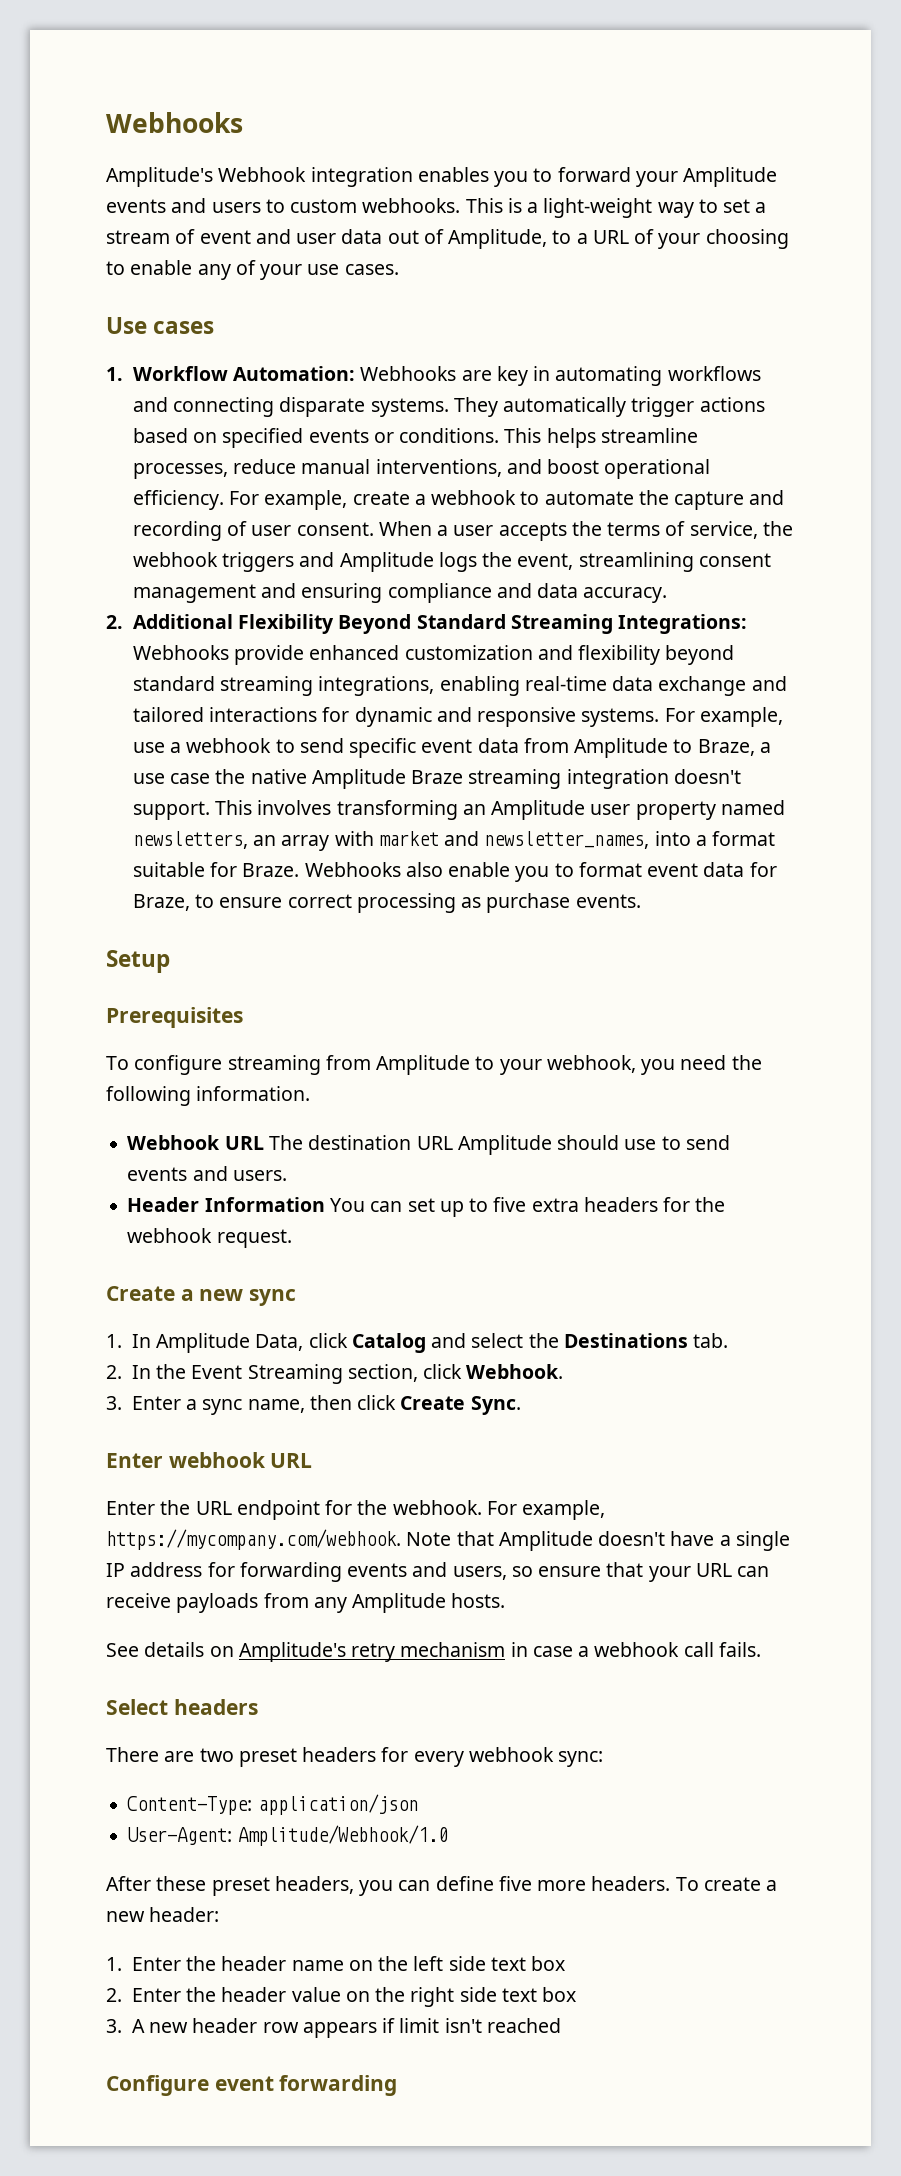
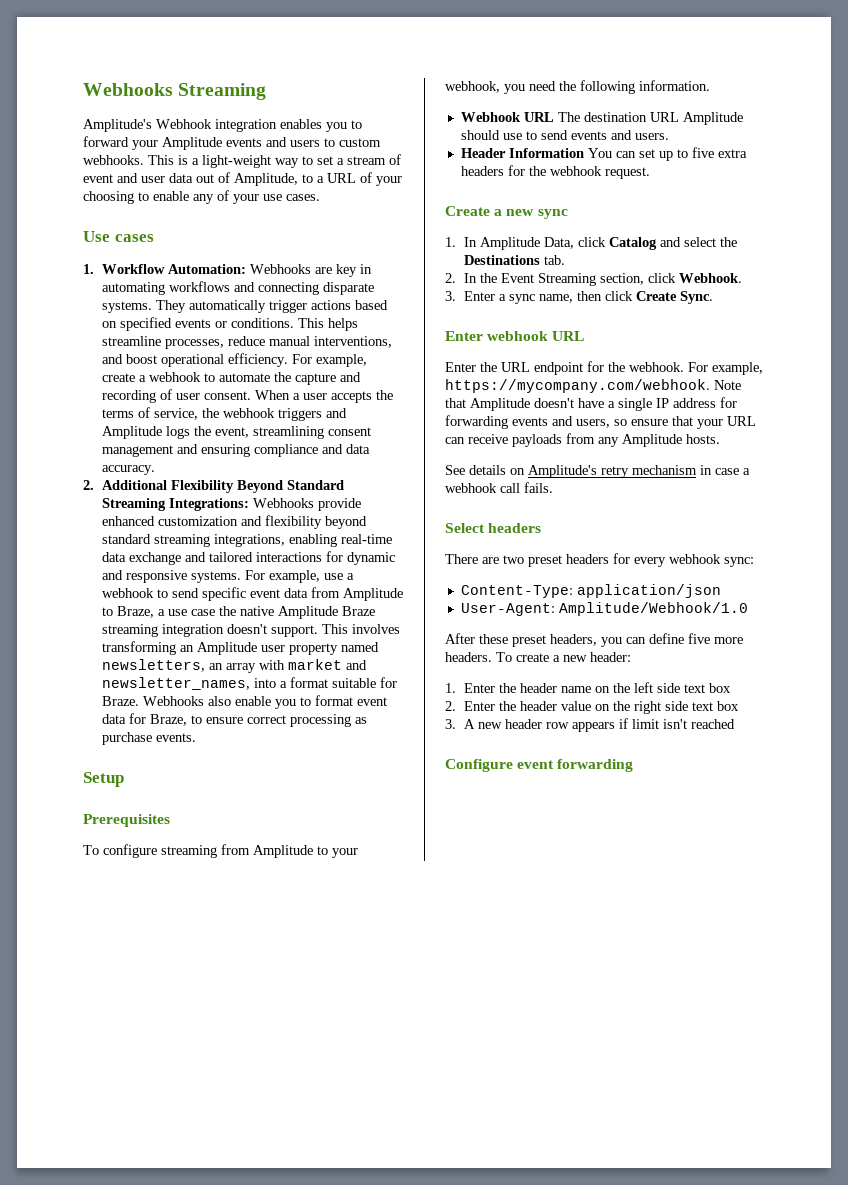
[106,112,243,133] Webhooks -> [83,83,267,100] Webhooks Streaming

